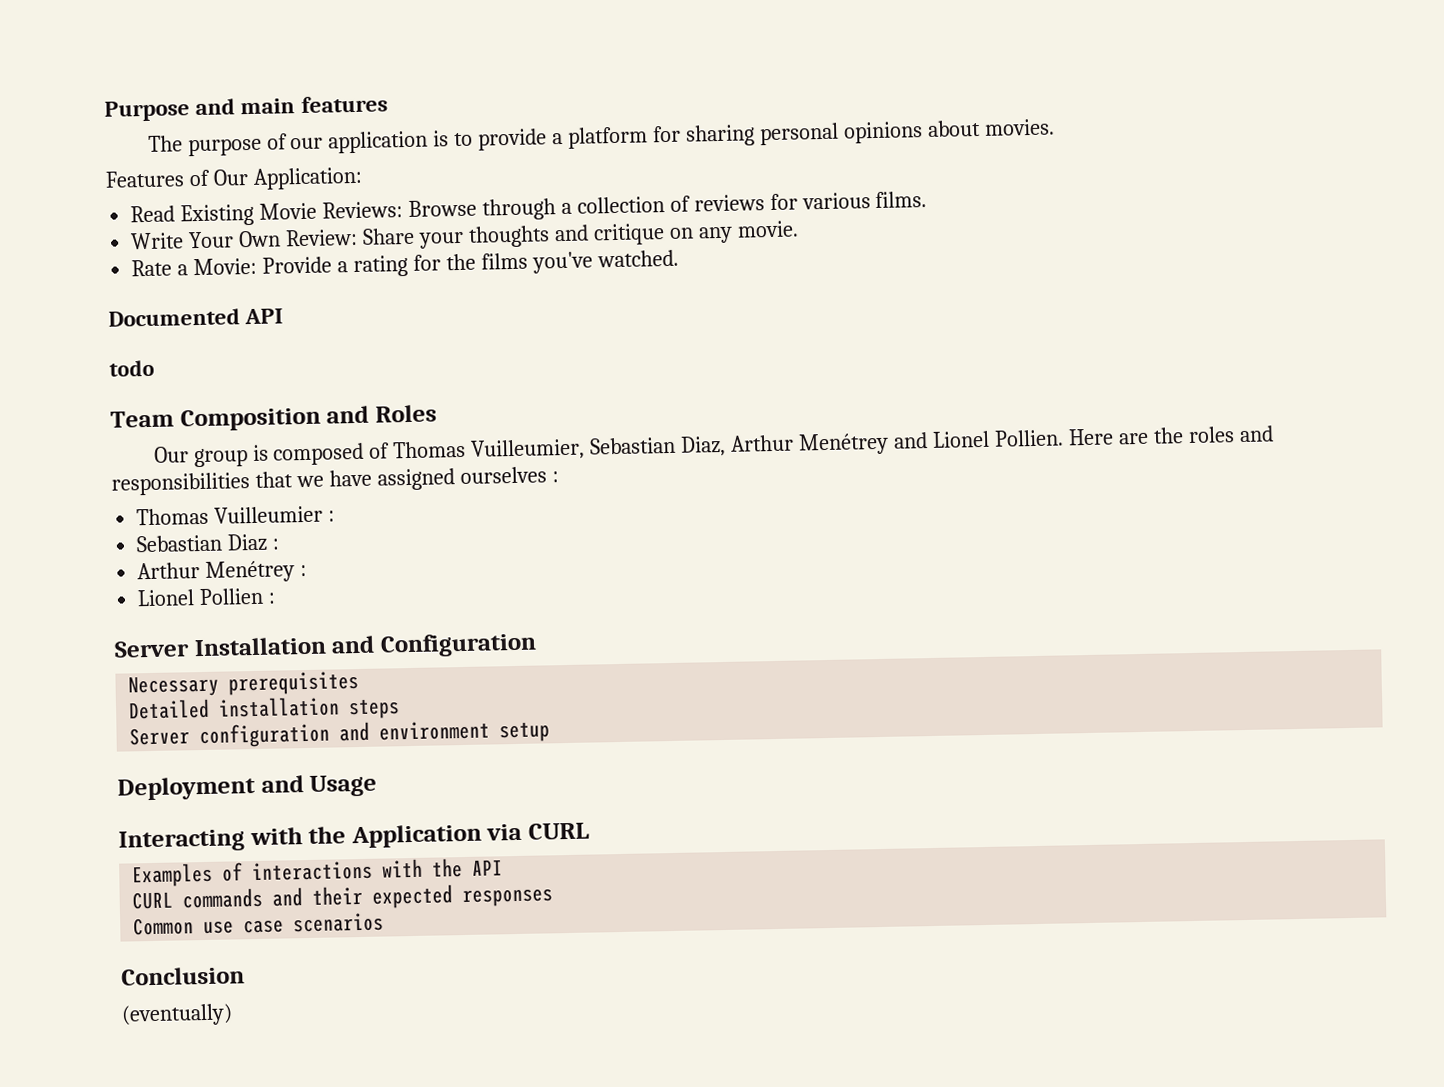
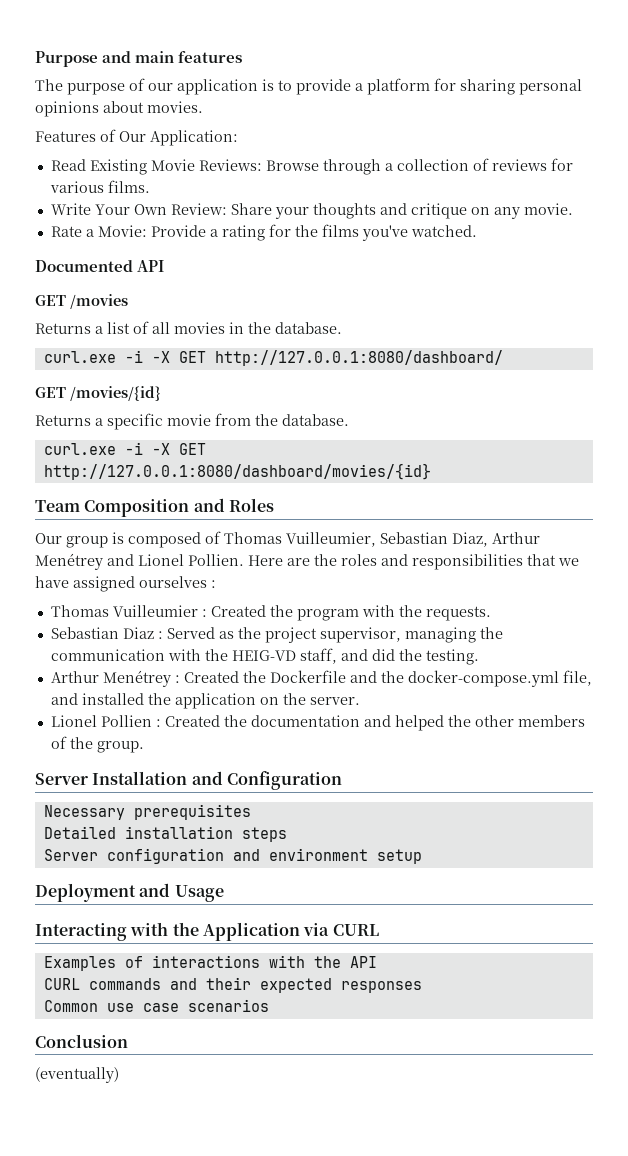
[109,359,155,377] todo -> [35,294,128,309] [35,321,342,334] [43,350,503,366] [35,386,161,401] [35,413,349,430] [43,442,206,455] [43,463,431,480] GET /movies // Returns a list of all movies in the database. // curl.exe -i -X GET http://127.0.0.1:8080/dashboard/ // GET /movies/{id} // Returns a specific movie from the database. // curl.exe -i -X GET http://127.0.0.1:8080/dashboard/movies/{id}
[136,533,281,553] [137,560,308,583] [137,587,277,607] // Sebastian Diaz : // Arthur Menétrey : // Lionel Pollien : -> [210,605,491,621] [50,627,503,643] [50,648,479,665] [50,670,592,687] [50,693,360,709] [50,715,585,731] [50,736,144,753] Created the program with the requests. // Sebastian Diaz : Served as the project supervisor, managing the communication with the HEIG-VD staff, and did the testing. // Arthur Menétrey : Created the Dockerfile and the docker-compose.yml file, and installed the application on the server. // Lionel Pollien : Created the documentation and helped the other members of the group.

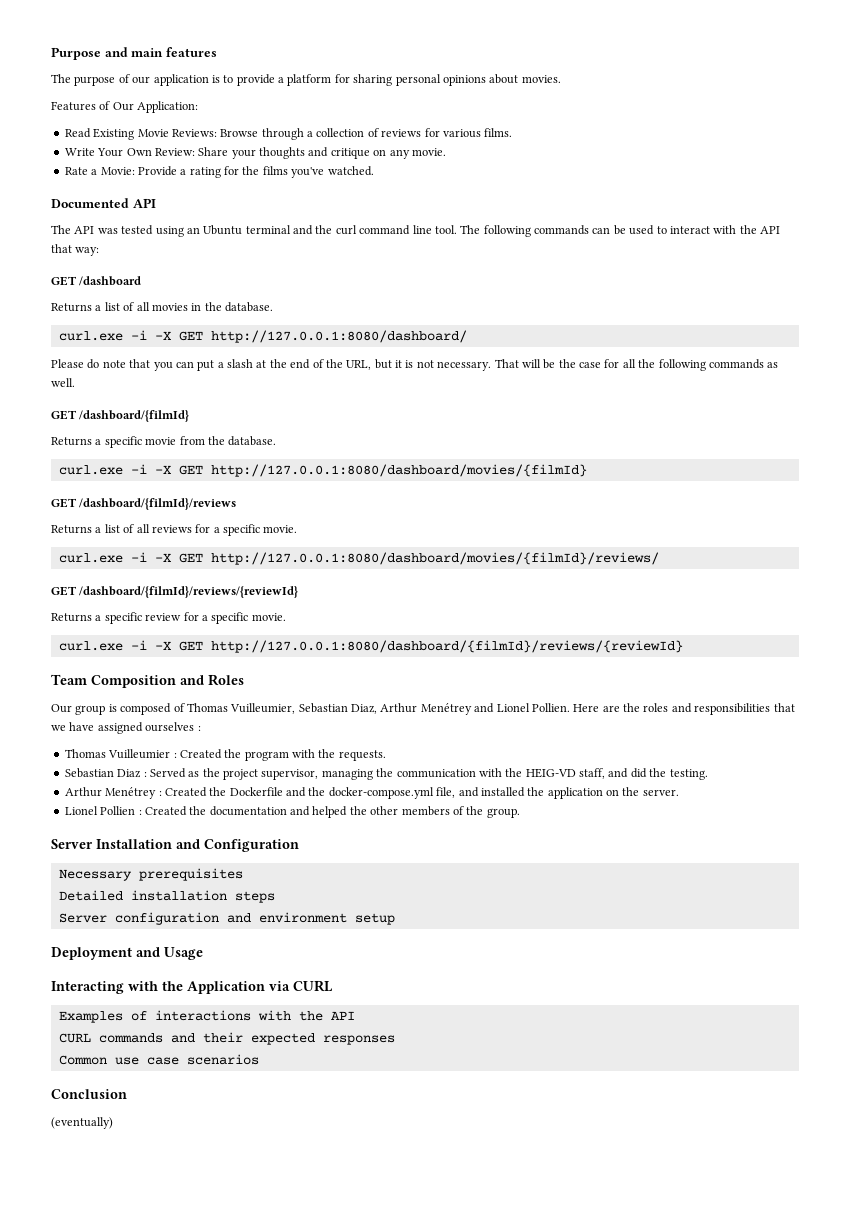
[35,294,128,309] // GET /movies -> [51,225,780,237] [51,244,100,256] [51,276,142,286] // The API was tested using an Ubuntu terminal and the curl command line tool. The following commands can be used to interact with the API that way: // GET /dashboard
[35,386,161,401] // GET /movies/{id} -> [51,359,779,371] [51,378,75,387] [51,410,190,422] // Please do note that you can put a slash at the end of the URL, but it is not necessary. That will be the case for all the following commands as well. // GET /dashboard/{filmId}
[43,463,431,480] http://127.0.0.1:8080/dashboard/movies/{id} -> [210,464,587,477] [51,498,237,510] [51,524,298,536] [58,552,659,565] [51,586,299,598] [51,612,286,624] [58,640,683,653] http://127.0.0.1:8080/dashboard/movies/{filmId} // GET /dashboard/{filmId}/reviews // Returns a list of all reviews for a specific movie. // curl.exe -i -X GET http://127.0.0.1:8080/dashboard/movies/{filmId}/reviews/ // GET /dashboard/{filmId}/reviews/{reviewId} // Returns a specific review for a specific movie. // curl.exe -i -X GET http://127.0.0.1:8080/dashboard/{filmId}/reviews/{reviewId}

